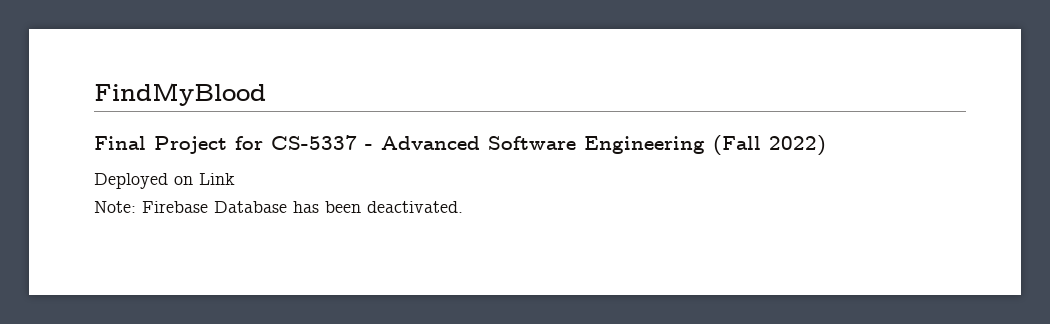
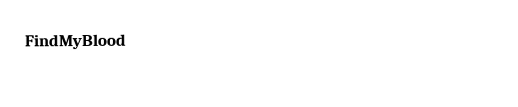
[94,135,826,156] [94,173,235,189] [94,201,463,213] // Final Project for CS-5337 - Advanced Software Engineering (Fall 2022) // Deployed on Link // Note: Firebase Database has been deactivated. -> (126, 41) none

